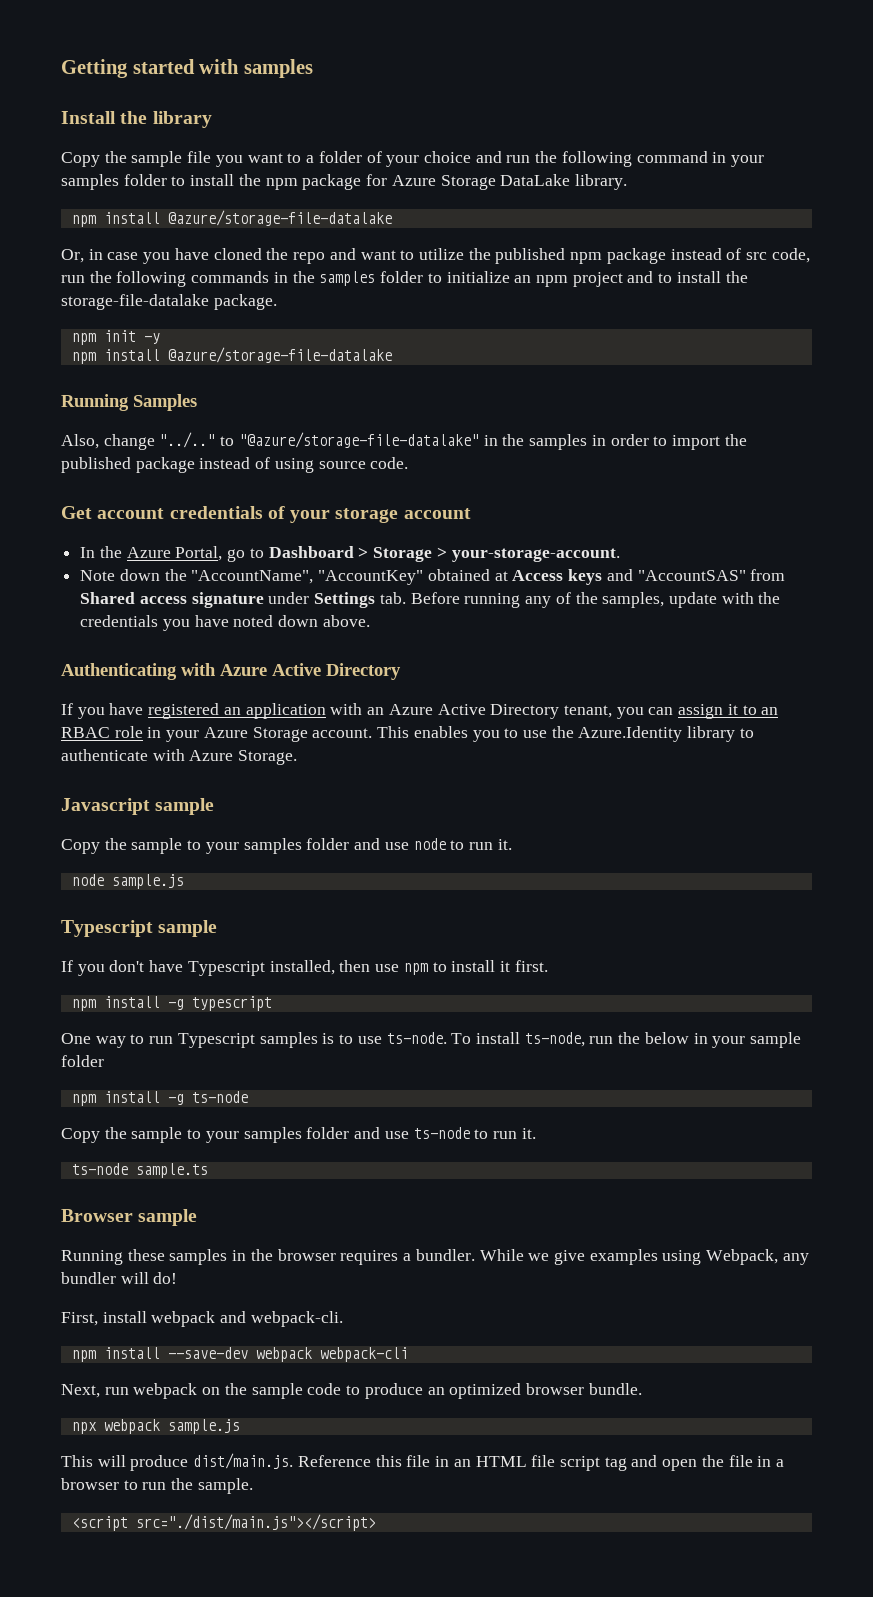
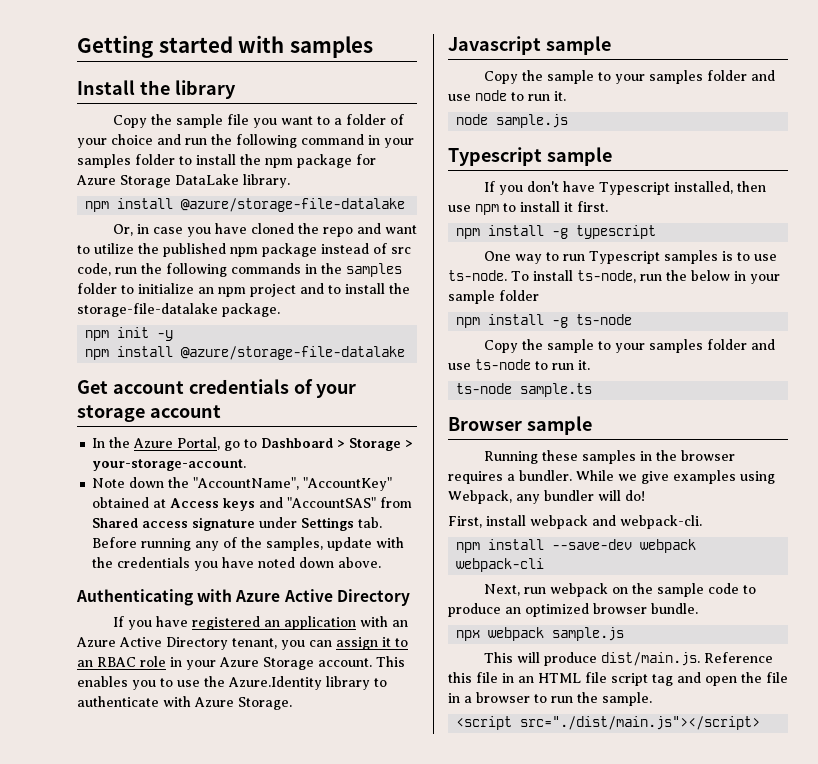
[61,394,197,411] [61,432,747,450] [61,457,409,473] // Running Samples // Also, change "../.." to "@azure/storage-file-datalake" in the samples in order to import the published package instead of using source code. -> (406, 353) none

